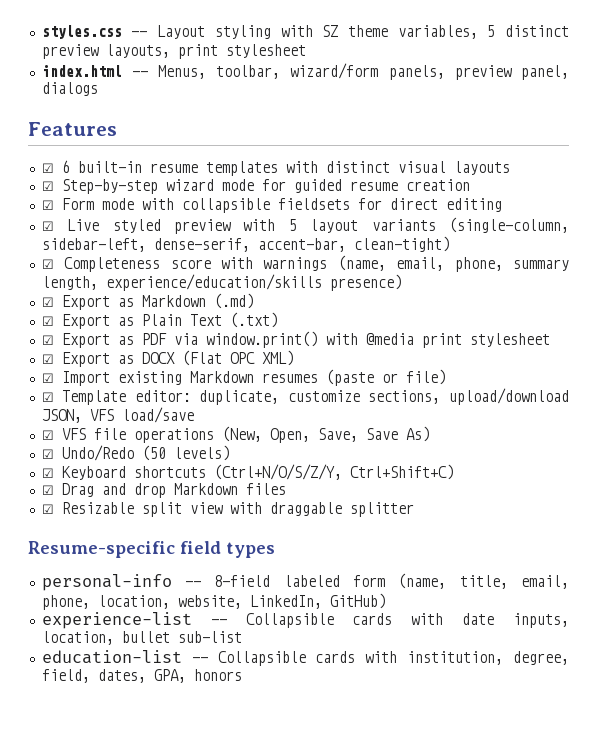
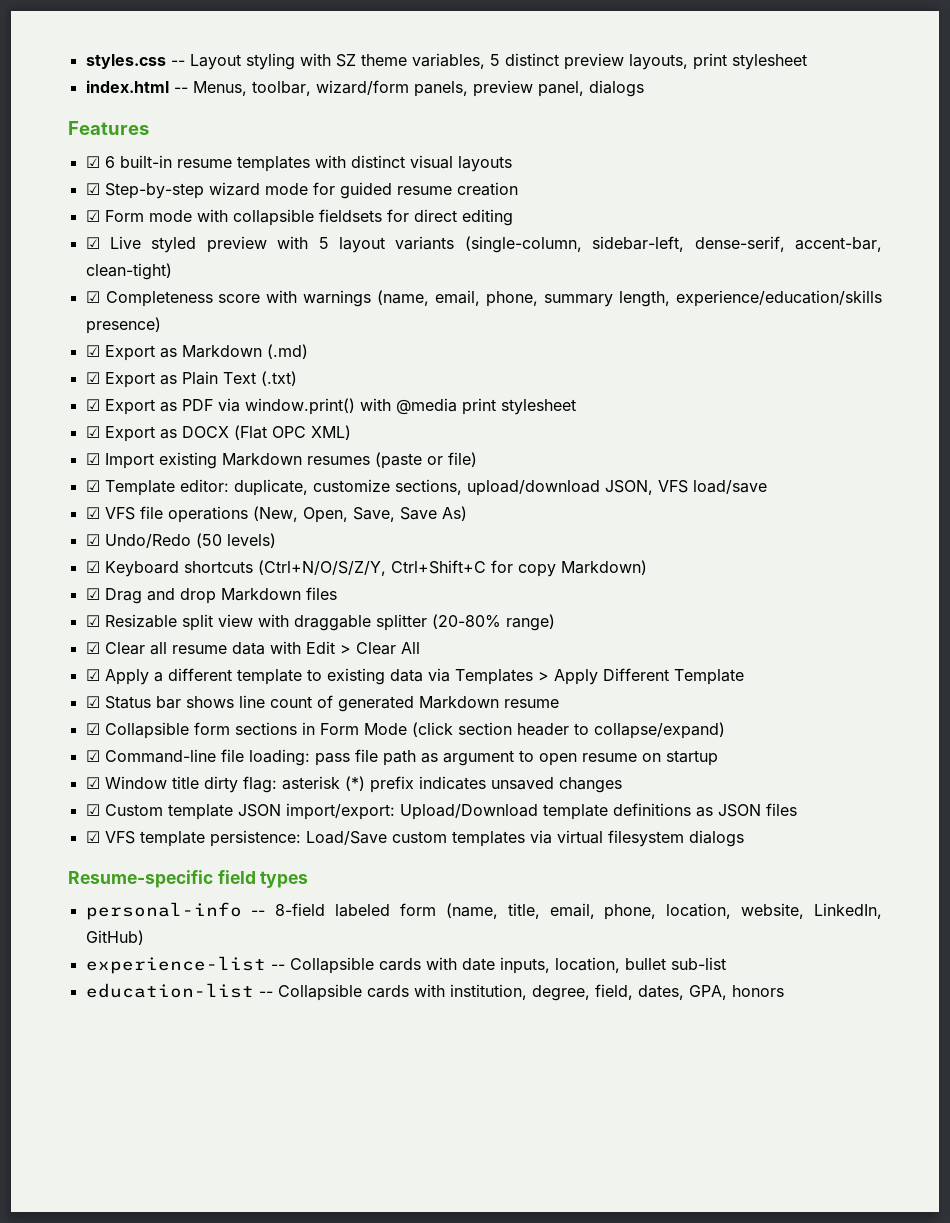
[349,464,454,480] Ctrl+Shift+C) -> [390,560,647,577] Ctrl+Shift+C for copy Markdown)
(414, 509) none -> [431,614,555,631] [85,641,420,655] [85,668,744,685] [85,695,559,712] [85,722,725,739] [85,749,718,766] [85,776,622,793] [85,803,797,820] [85,830,744,847] (20-80% range) // ☑ Clear all resume data with Edit > Clear All // ☑ Apply a different template to existing data via Templates > Apply Different Template // ☑ Status bar shows line count of generated Markdown resume // ☑ Collapsible form sections in Form Mode (click section header to collapse/expand) // ☑ Command-line file loading: pass file path as argument to open resume on startup // ☑ Window title dirty flag: asterisk (*) prefix indicates unsaved changes // ☑ Custom template JSON import/export: Upload/Download template definitions as JSON files // ☑ VFS template persistence: Load/Save custom templates via virtual filesystem dialogs

